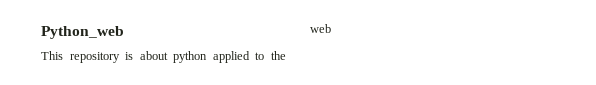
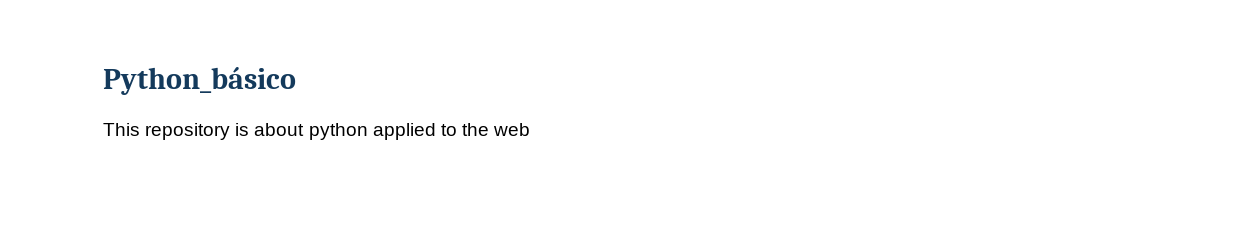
[41,26,124,39] Python_web -> [103,67,296,95] Python_básico

